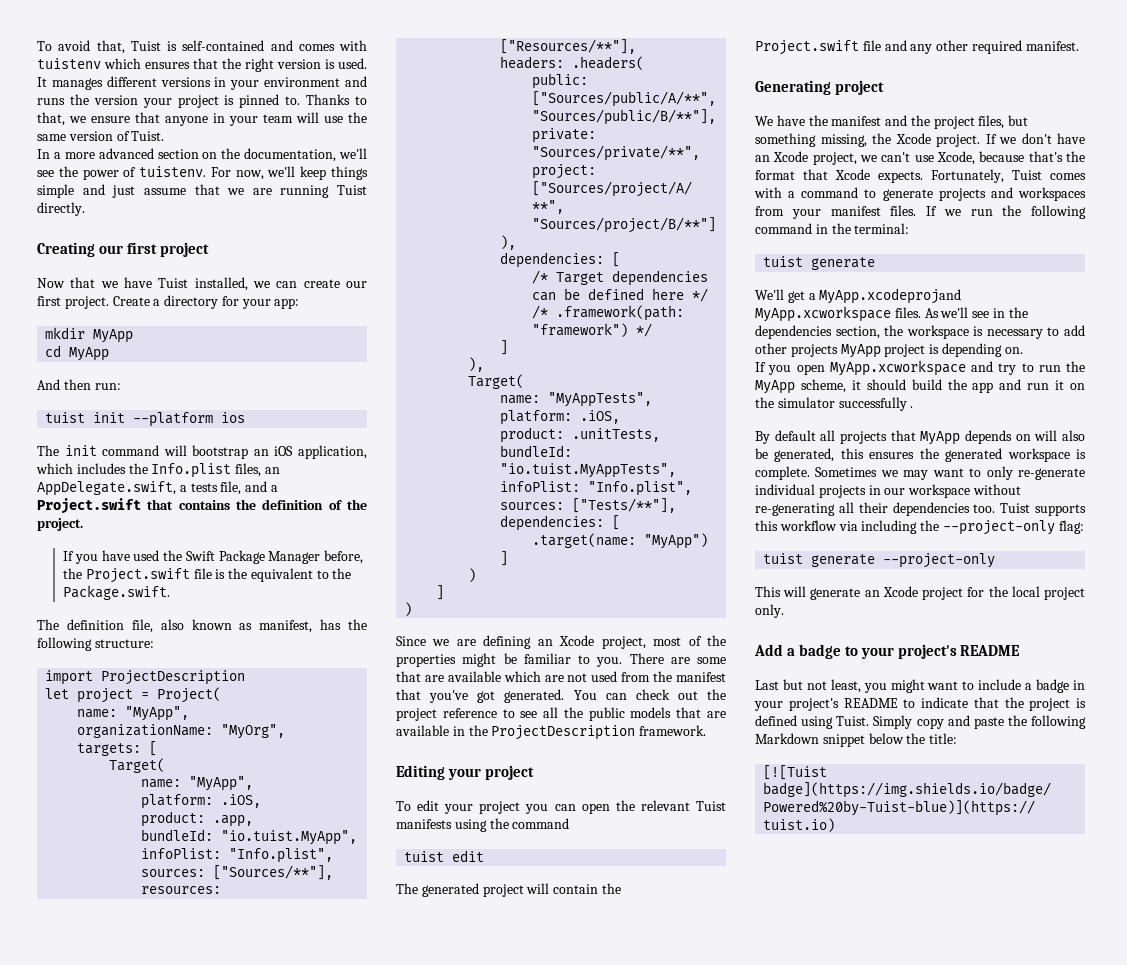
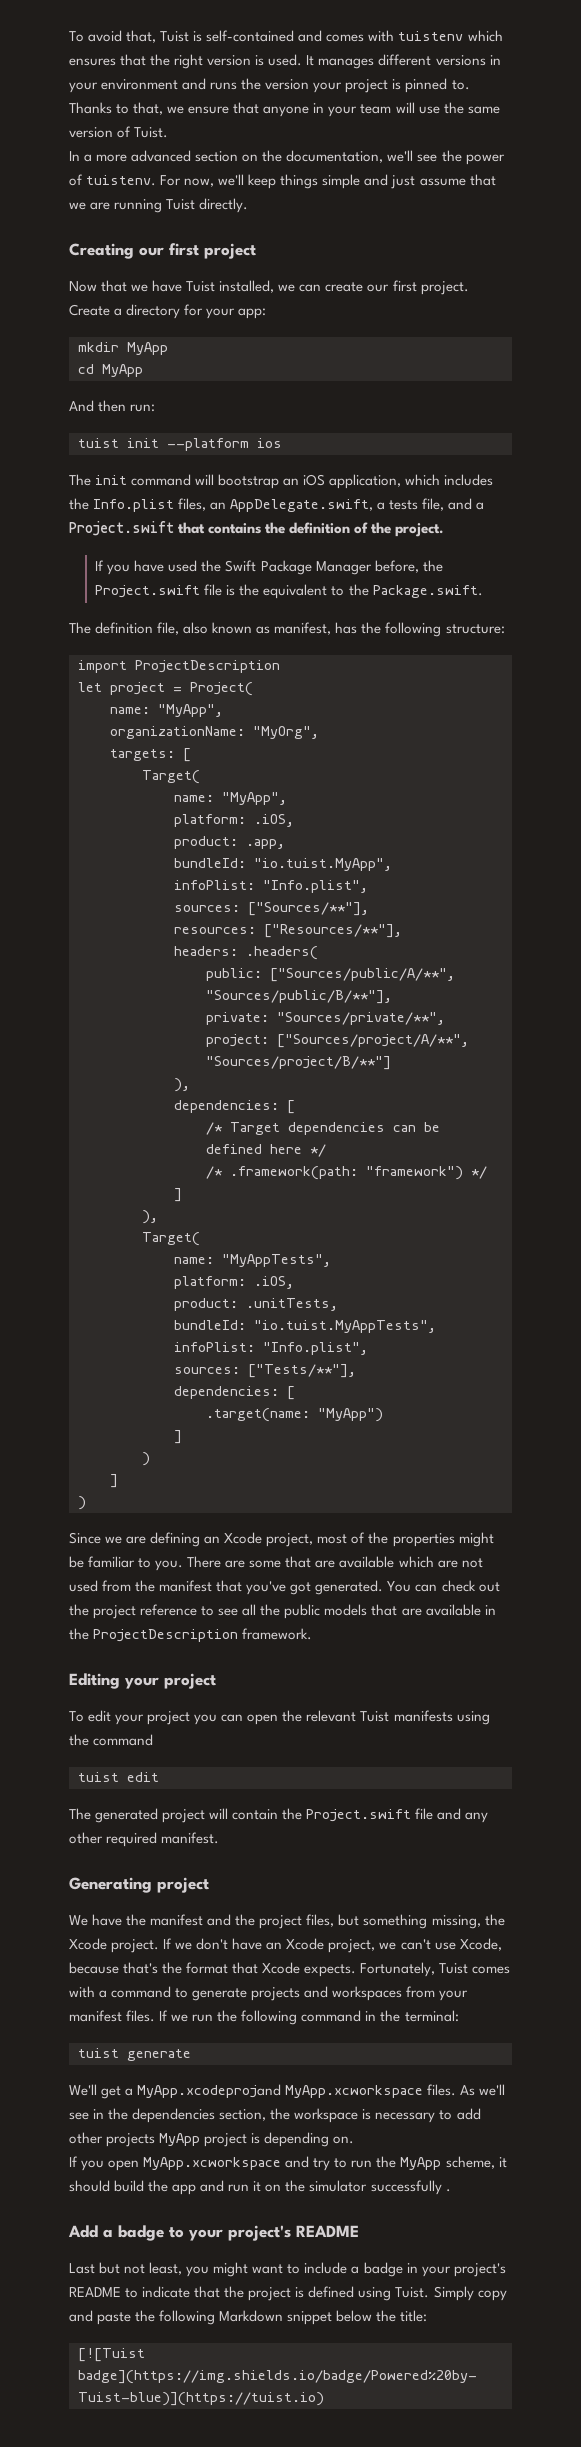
[755,430,1085,445] [755,448,1086,462] [755,466,1085,480] [755,484,1021,498] [755,502,1086,516] [755,520,1084,535] [763,553,996,568] [755,586,1085,600] [755,604,784,618] // By default all projects that MyApp depends on will also be generated, this ensures the generated workspace is complete. Sometimes we may want to only re-generate individual projects in our workspace without re-generating all their dependencies too. Tuist supports this workflow via including the --project-only flag: // tuist generate --project-only // This will generate an Xcode project for the local project only. -> (451, 2190) none

